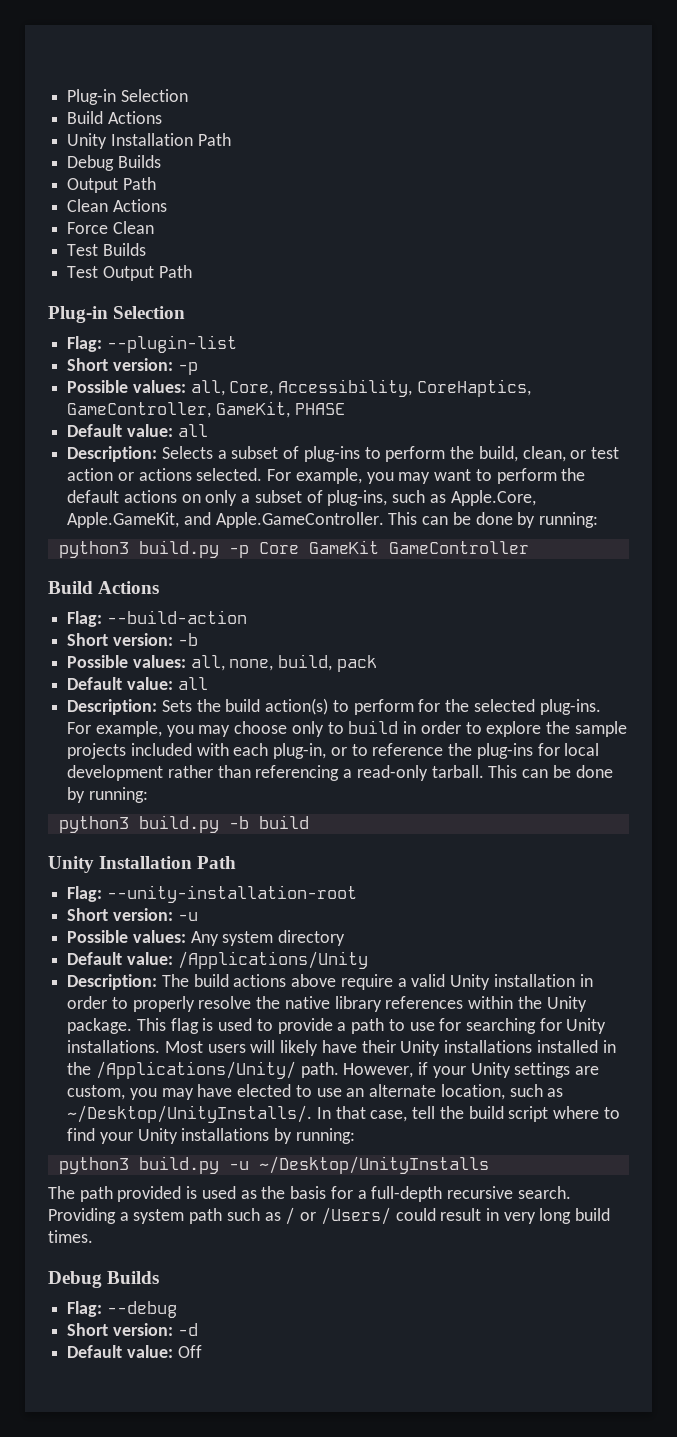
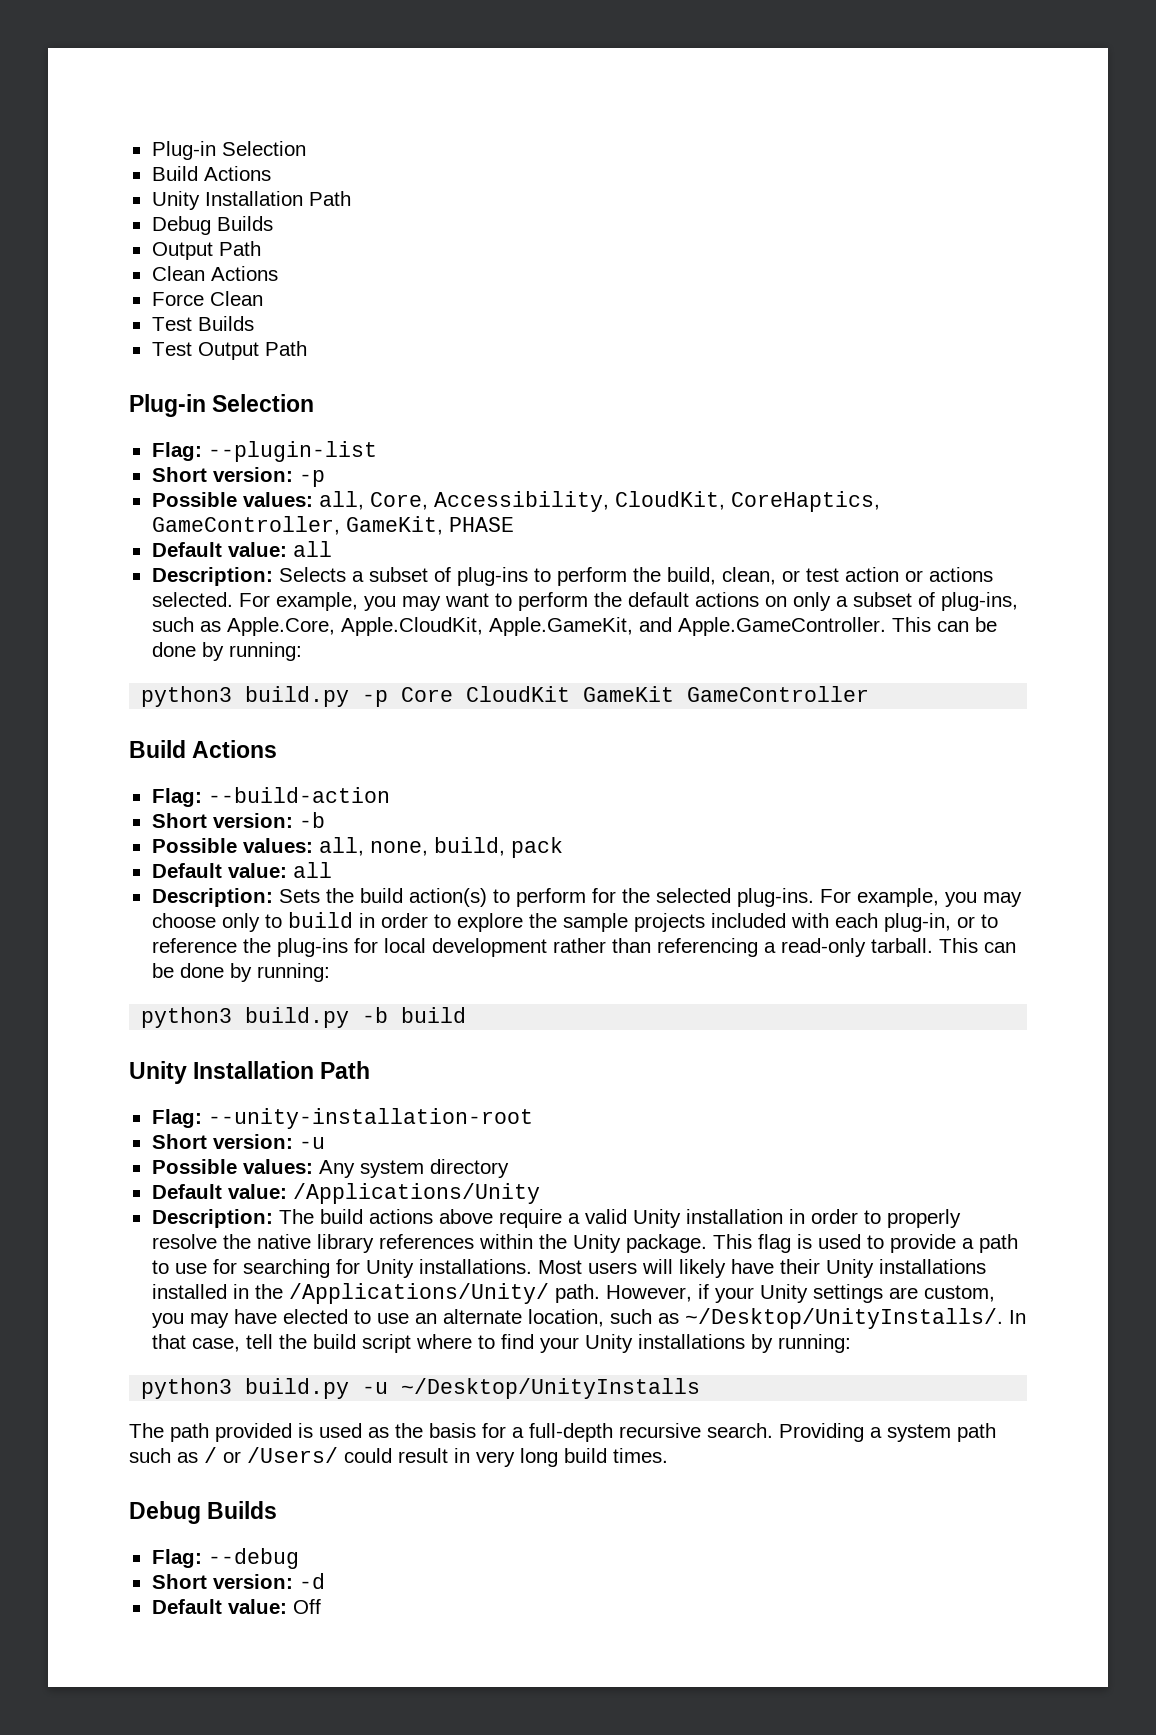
(413, 388) none -> [614,491,725,510] CloudKit,
(536, 498) none -> [340,617,483,636] Apple.CloudKit,
(299, 548) none -> [466,686,571,702] CloudKit

